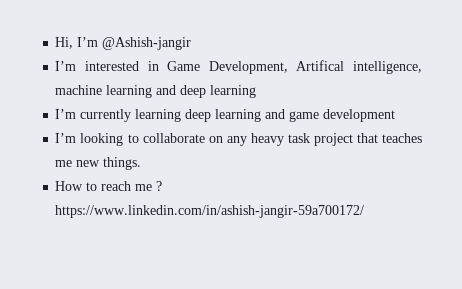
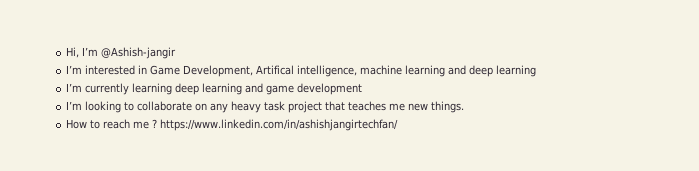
[55,205,365,218] https://www.linkedin.com/in/ashish-jangir-59a700172/ -> [160,119,399,131] https://www.linkedin.com/in/ashishjangirtechfan/

